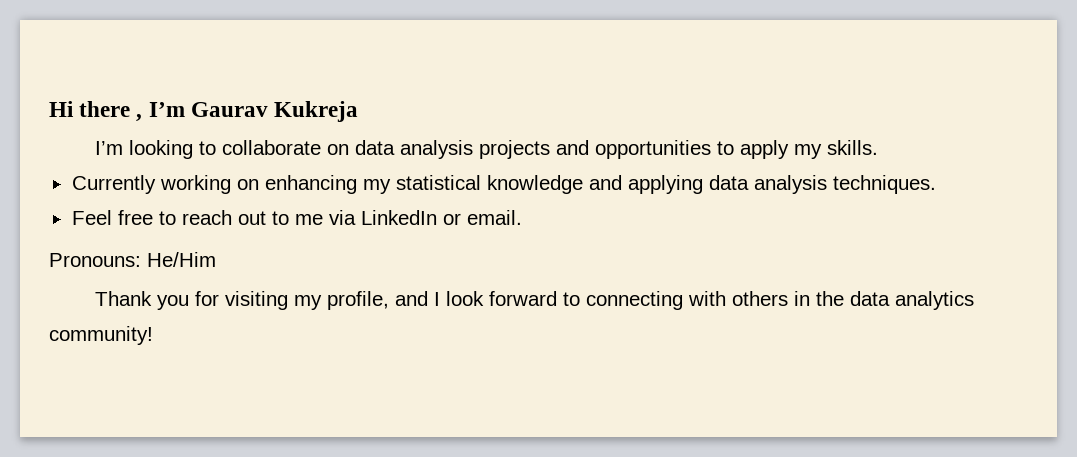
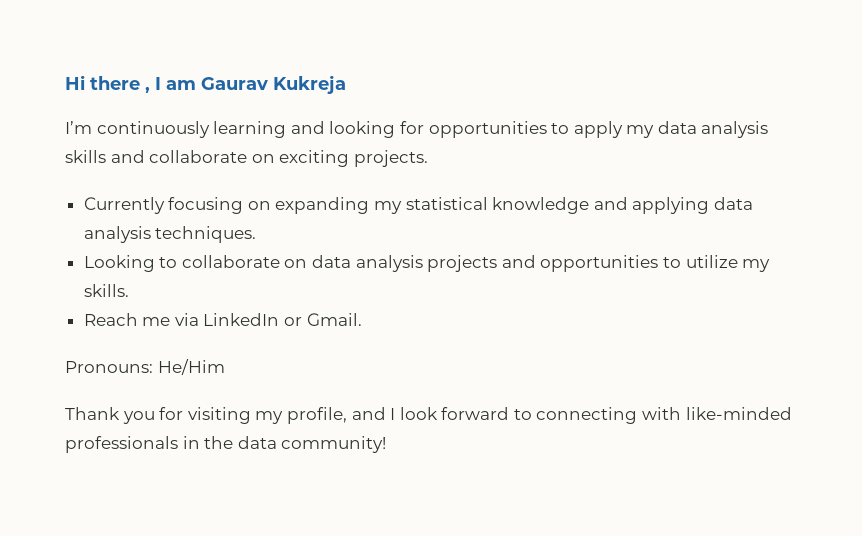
[148,102,185,117] I’m -> [155,77,196,90] I am
[128,140,193,159] looking -> [96,121,769,138] [65,150,428,167] [83,197,754,214] [83,226,257,243] [83,255,155,272] continuously learning and looking for opportunities to apply my data analysis skills and collaborate on exciting projects. // Currently focusing on expanding my statistical knowledge and applying data analysis techniques. // Looking
[739,140,789,159] apply -> [685,255,738,268] utilize
[71,175,936,194] [71,210,289,225] Currently working on enhancing my statistical knowledge and applying data analysis techniques. // Feel free to reach out to -> [83,313,138,326] Reach
[466,210,522,225] email. -> [306,313,362,326] Gmail.
[731,291,788,306] others -> [685,407,792,420] [65,436,178,453] like-minded professionals
[894,291,974,310] analytics -> (277, 442) none

